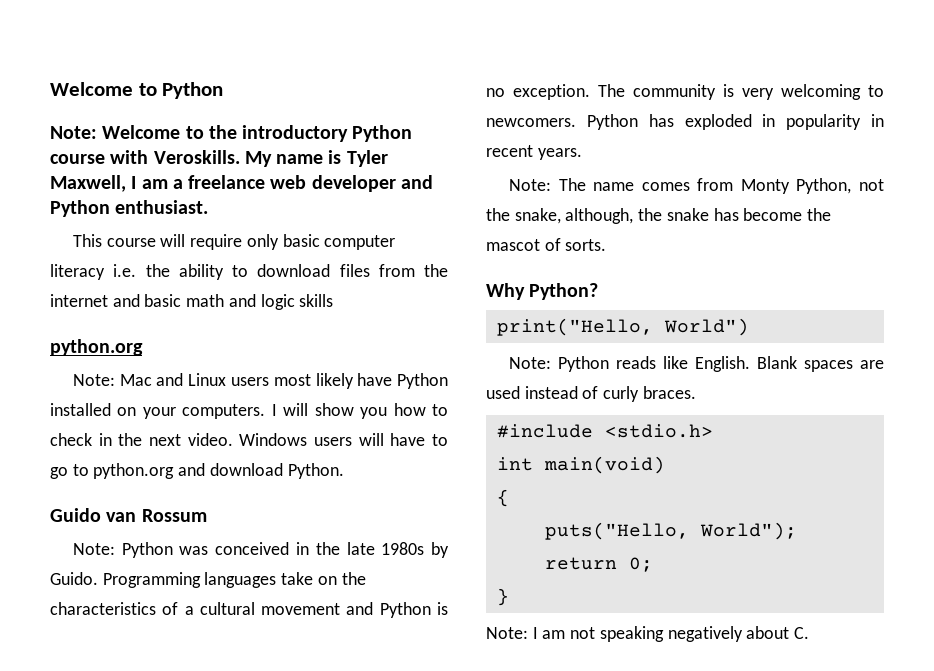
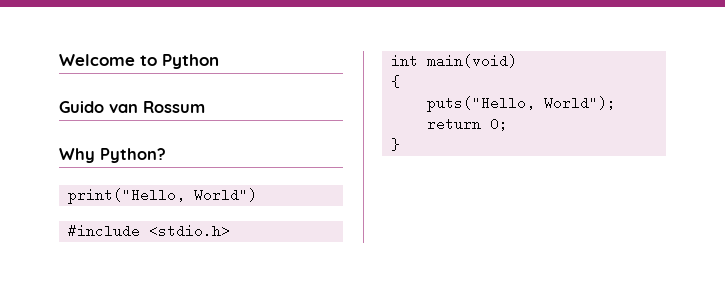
[50,125,413,142] [50,150,388,167] [50,175,433,192] [50,200,209,217] [72,234,396,250] [50,264,448,280] [50,294,334,310] [50,339,143,356] [72,373,448,389] [50,403,449,419] [50,433,449,446] [50,463,344,479] [50,508,207,522] [72,542,449,558] [50,572,366,588] [50,602,448,618] [486,84,884,100] [486,114,884,130] [486,145,582,160] [508,178,884,194] [486,208,832,224] [486,238,607,251] [486,283,599,300] [496,318,749,336] [508,356,885,372] [486,386,696,402] Note: Welcome to the introductory Python course with Veroskills. My name is Tyler Maxwell, I am a freelance web developer and Python enthusiast. // This course will require only basic computer literacy i.e. the ability to download files from the internet and basic math and logic skills // python.org // Note: Mac and Linux users most likely have Python installed on your computers. I will show you how to check in the next video. Windows users will have to go to python.org and download Python. // Guido van Rossum // Note: Python was conceived in the late 1980s by Guido. Programming languages take on the characteristics of a cultural movement and Python is no exception. The community is very welcoming to newcomers. Python has exploded in popularity in recent years. // Note: The name comes from Monty Python, not the snake, although, the snake has become the mascot of sorts. // Why Python? // print("Hello, World") // Note: Python reads like English. Blank spaces are used instead of curly braces. -> [59,101,205,113] [59,148,166,163] [68,188,257,204] Guido van Rossum // Why Python? // print("Hello, World")
[486,626,810,642] // Note: I am not speaking negatively about C. -> (400, 144) none

